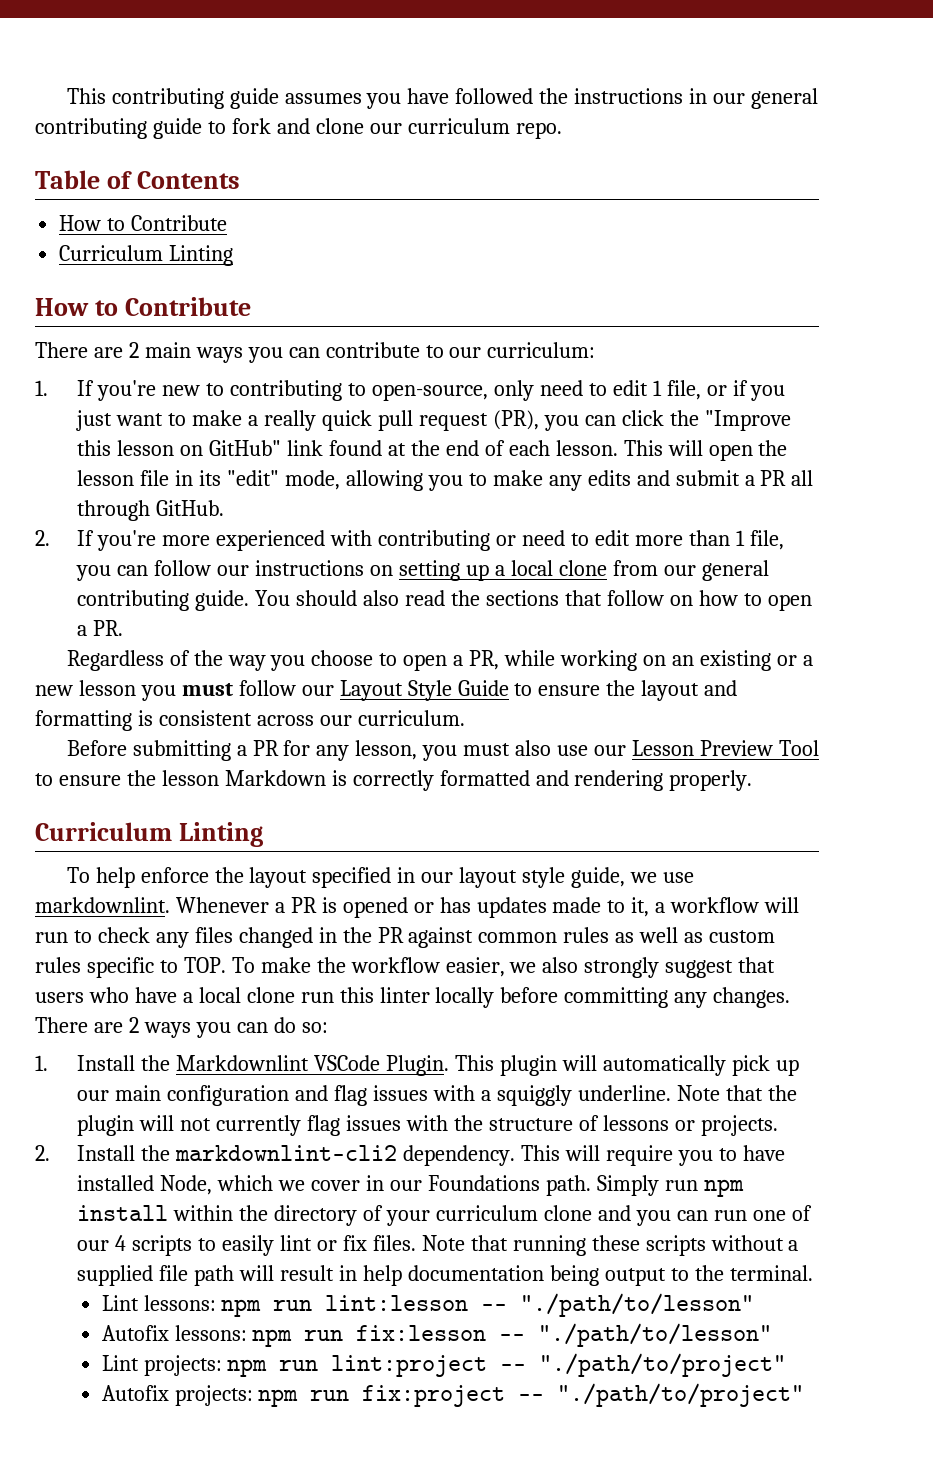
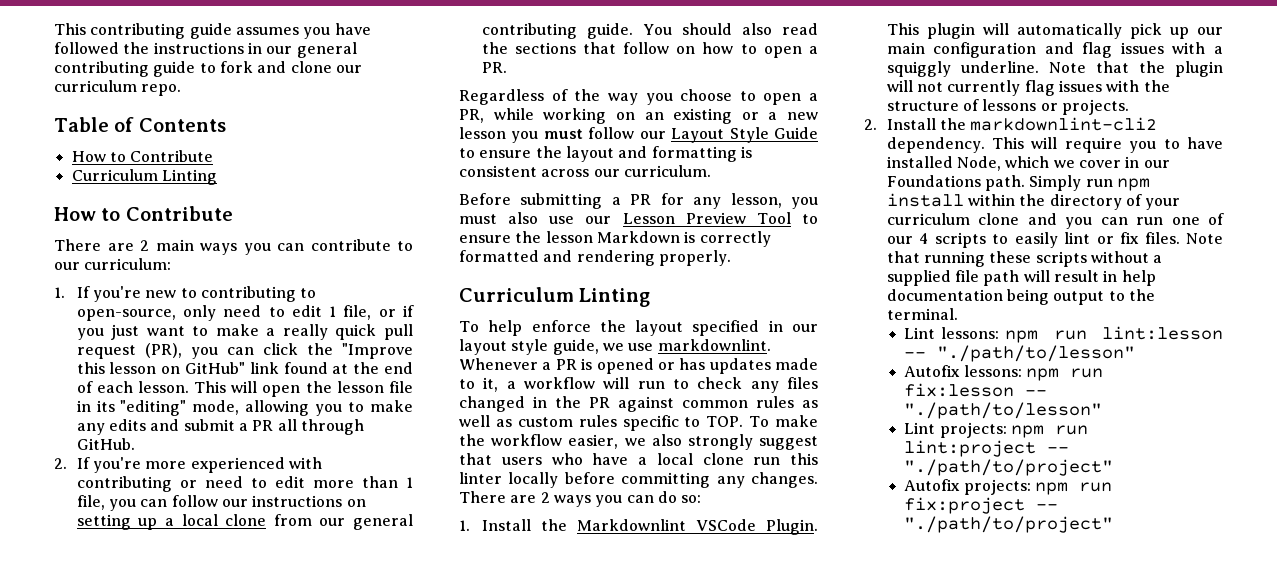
[227,470,280,486] "edit" -> [120,400,187,416] "editing"

